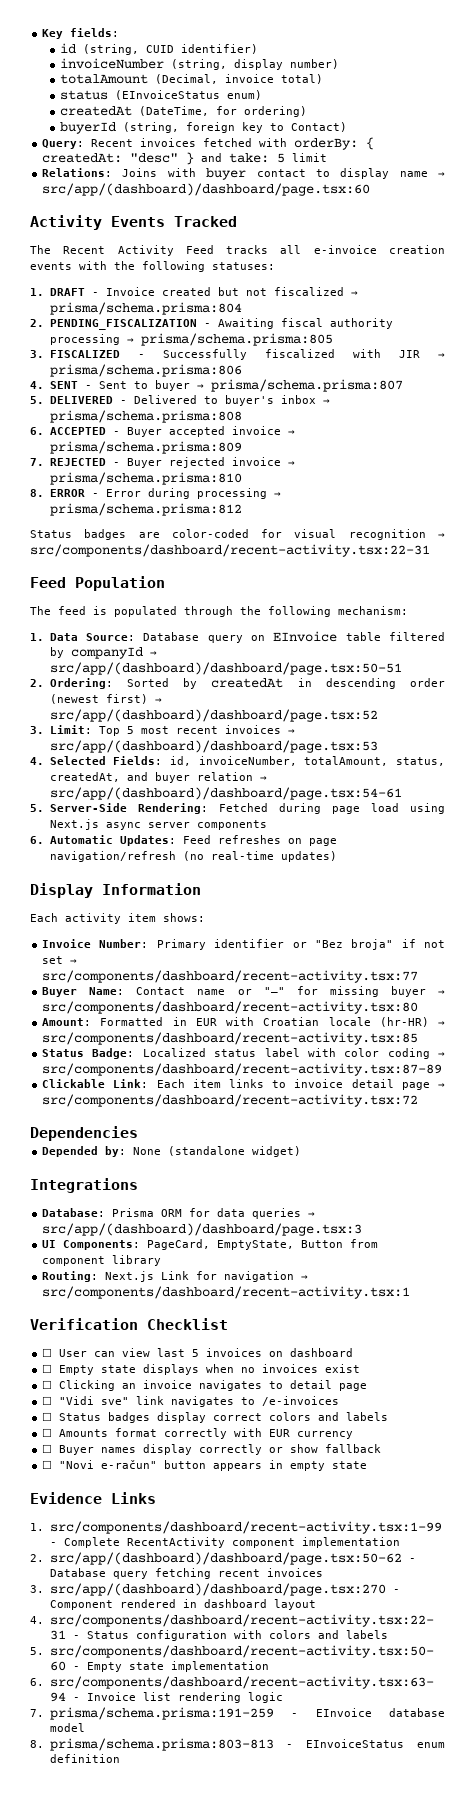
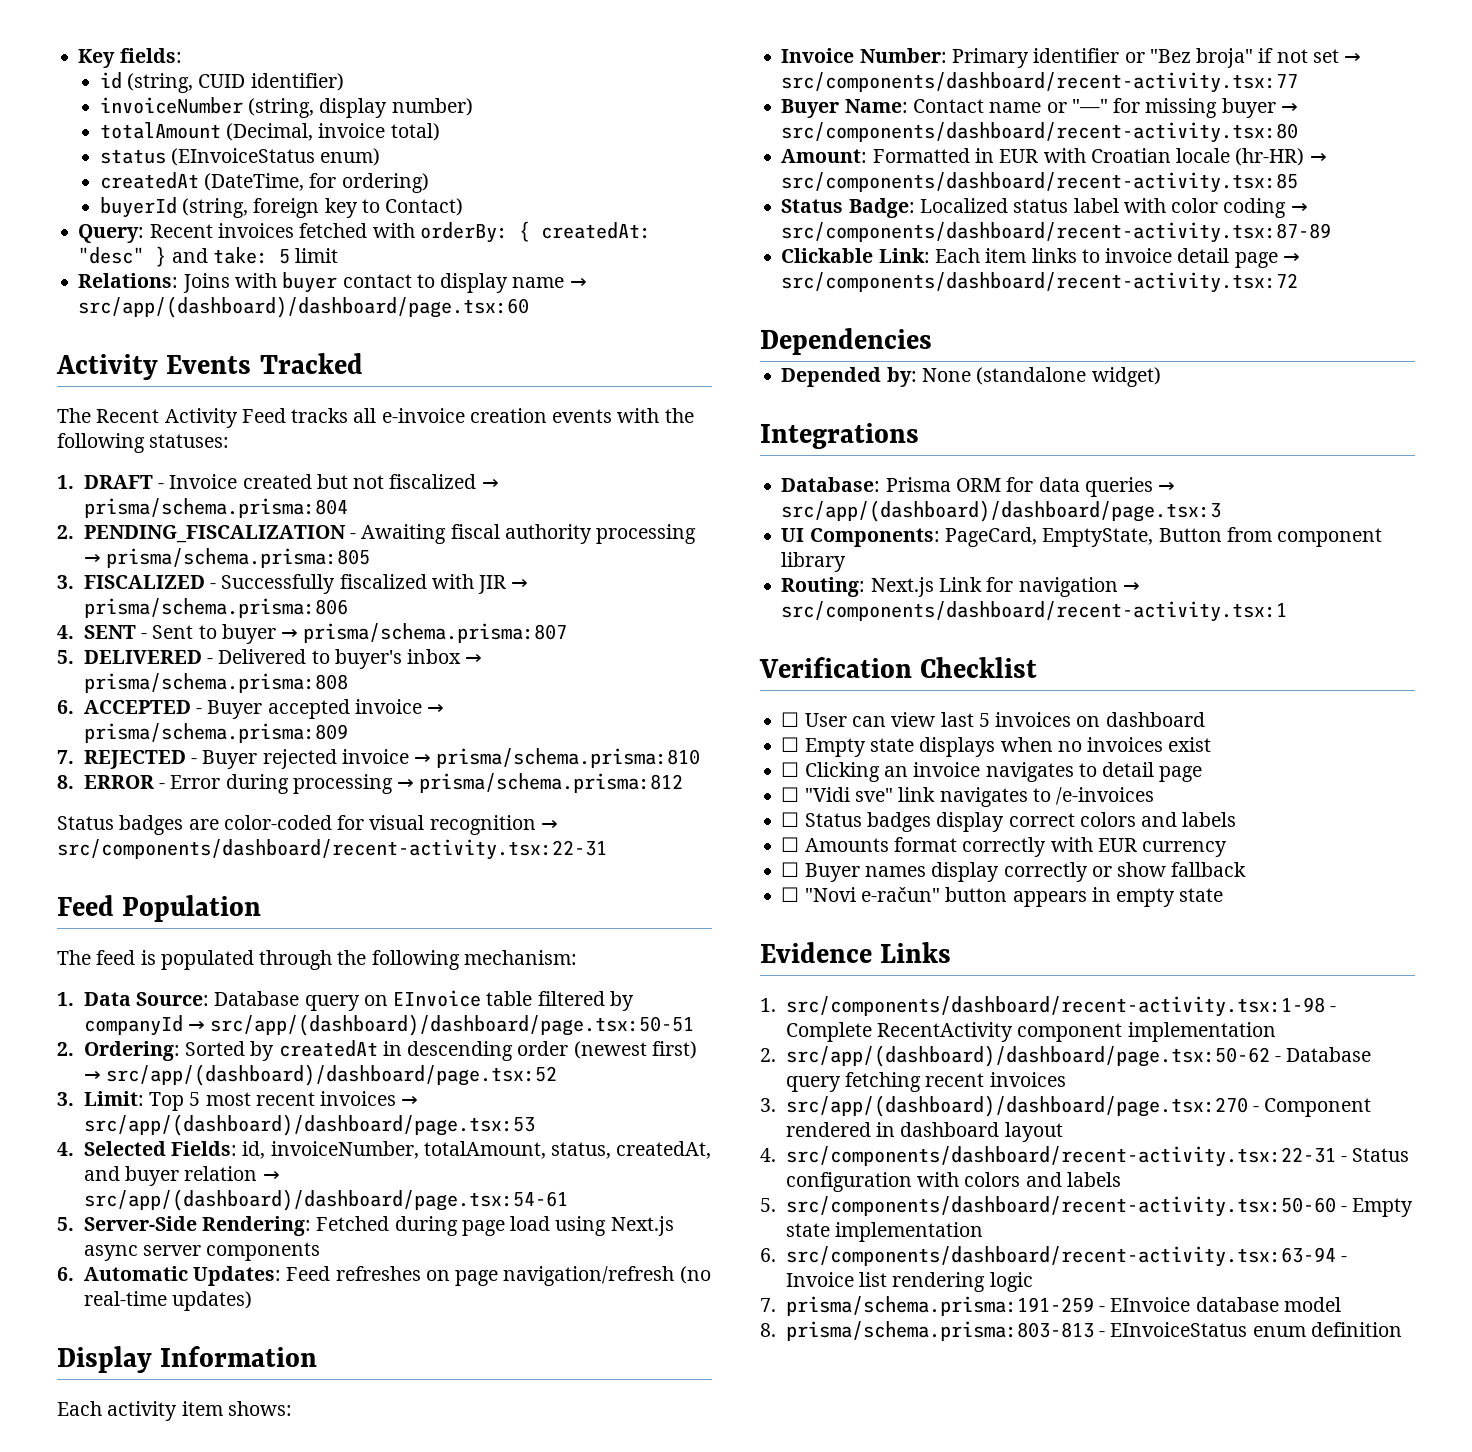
[49,1521,442,1534] src/components/dashboard/recent-activity.tsx:1-99 -> [785,996,1325,1017] src/components/dashboard/recent-activity.tsx:1-98

